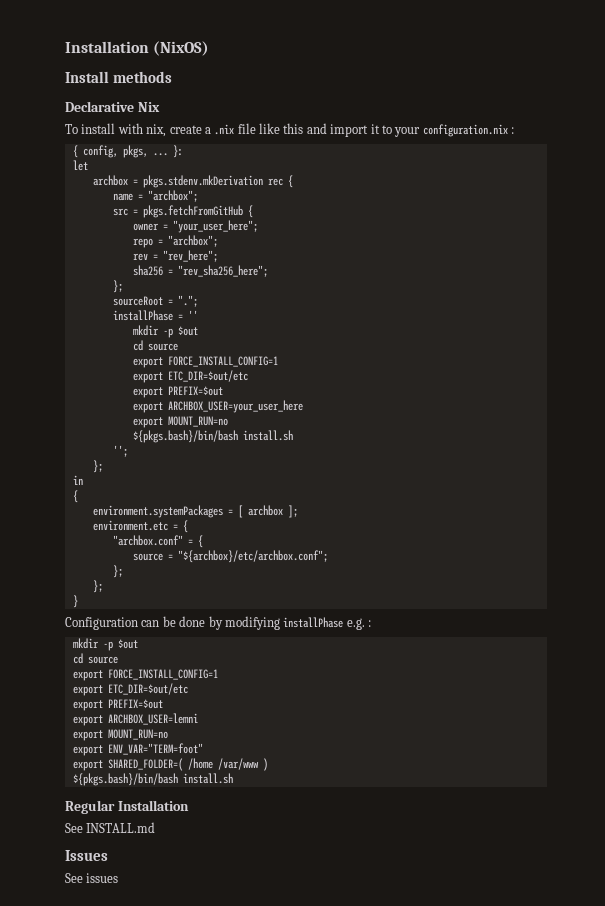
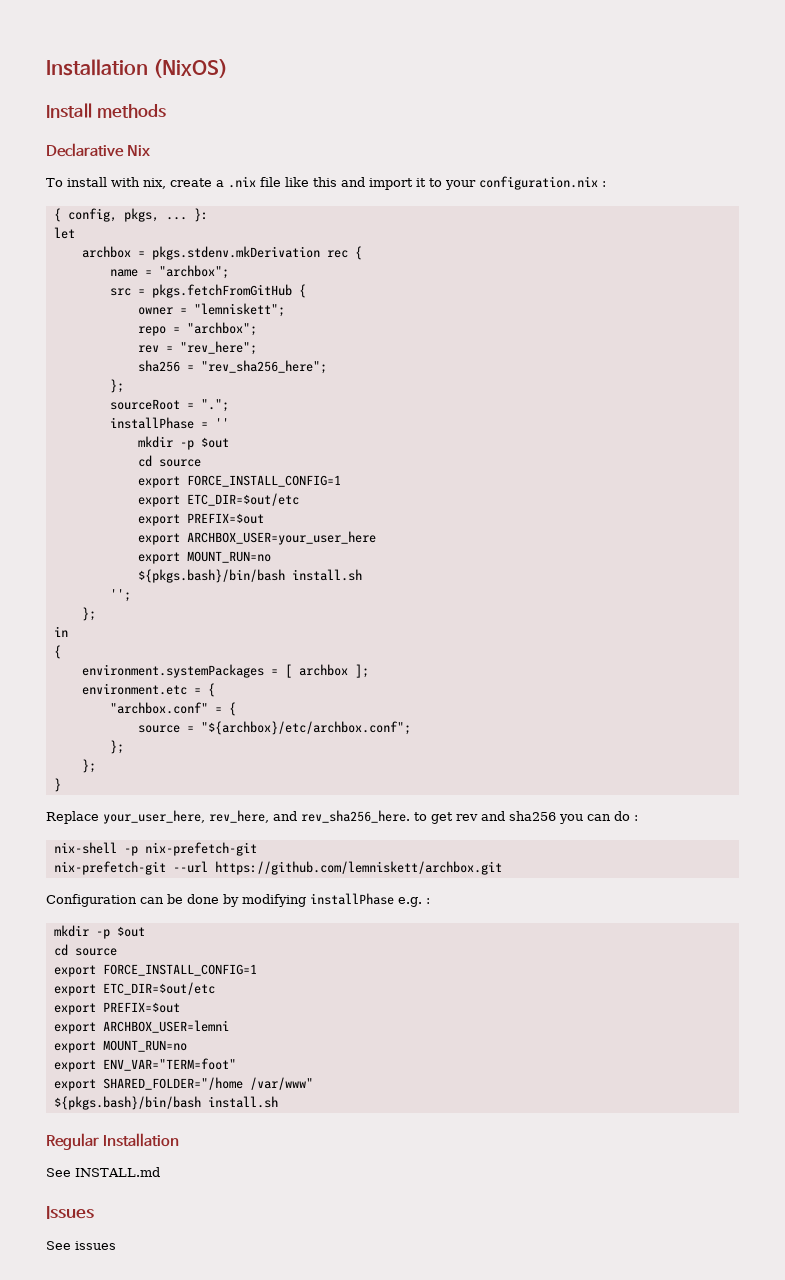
[172,220,258,233] "your_user_here"; -> [193,303,285,317] "lemniskett";
(78, 601) none -> [46,810,638,824] [53,842,257,856] [53,861,502,875] // Replace your_user_here, rev_here, and rev_sha256_here. to get rev and sha256 you can do : // nix-shell -p nix-prefetch-git // nix-prefetch-git --url https://github.com/lemniskett/archbox.git
[107,758,268,771] SHARED_FOLDER=( /home /var/www ) -> [102,1077,313,1090] SHARED_FOLDER="/home /var/www"

